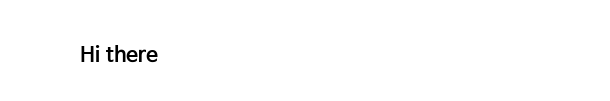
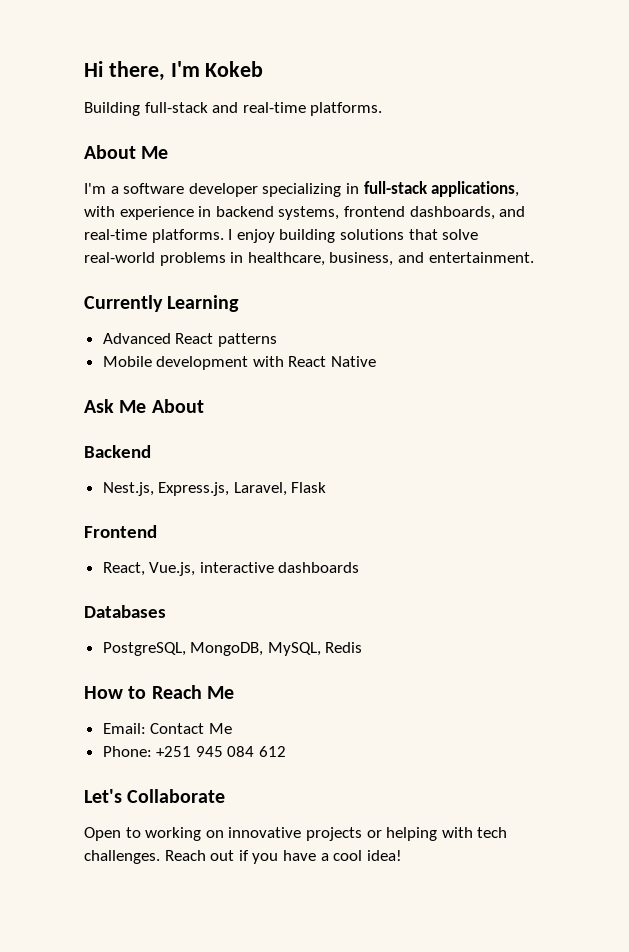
[105,45,158,63] there -> [108,61,264,81] [84,102,383,116] [84,145,169,159] [84,181,520,197] [84,206,526,220] [84,229,479,243] [84,252,534,266] [84,295,240,312] [102,333,277,347] [102,356,377,370] [84,399,204,413] [84,445,151,458] [102,482,327,496] [84,525,157,538] [102,562,360,576] [84,605,166,618] [102,642,363,656] [84,685,235,699] [102,723,232,734] [102,746,287,757] [84,789,226,803] [84,827,508,841] [84,850,402,864] there, I'm Kokeb // Building full-stack and real-time platforms. // About Me // I'm a software developer specializing in full-stack applications, with experience in backend systems, frontend dashboards, and real-time platforms. I enjoy building solutions that solve real-world problems in healthcare, business, and entertainment. // Currently Learning // Advanced React patterns // Mobile development with React Native // Ask Me About // Backend // Nest.js, Express.js, Laravel, Flask // Frontend // React, Vue.js, interactive dashboards // Databases // PostgreSQL, MongoDB, MySQL, Redis // How to Reach Me // Email: Contact Me // Phone: +251 945 084 612 // Let's Collaborate // Open to working on innovative projects or helping with tech challenges. Reach out if you have a cool idea!

